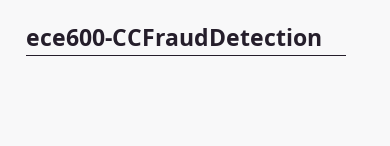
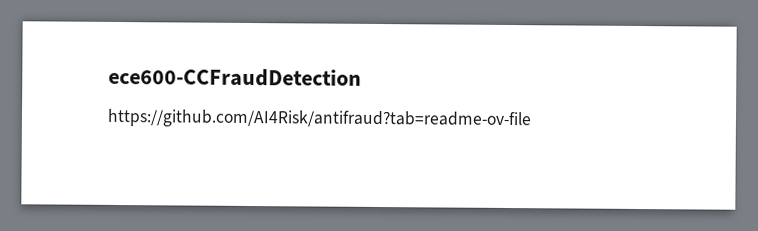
(322, 37) none -> [107,108,532,130] // https://github.com/AI4Risk/antifraud?tab=readme-ov-file

